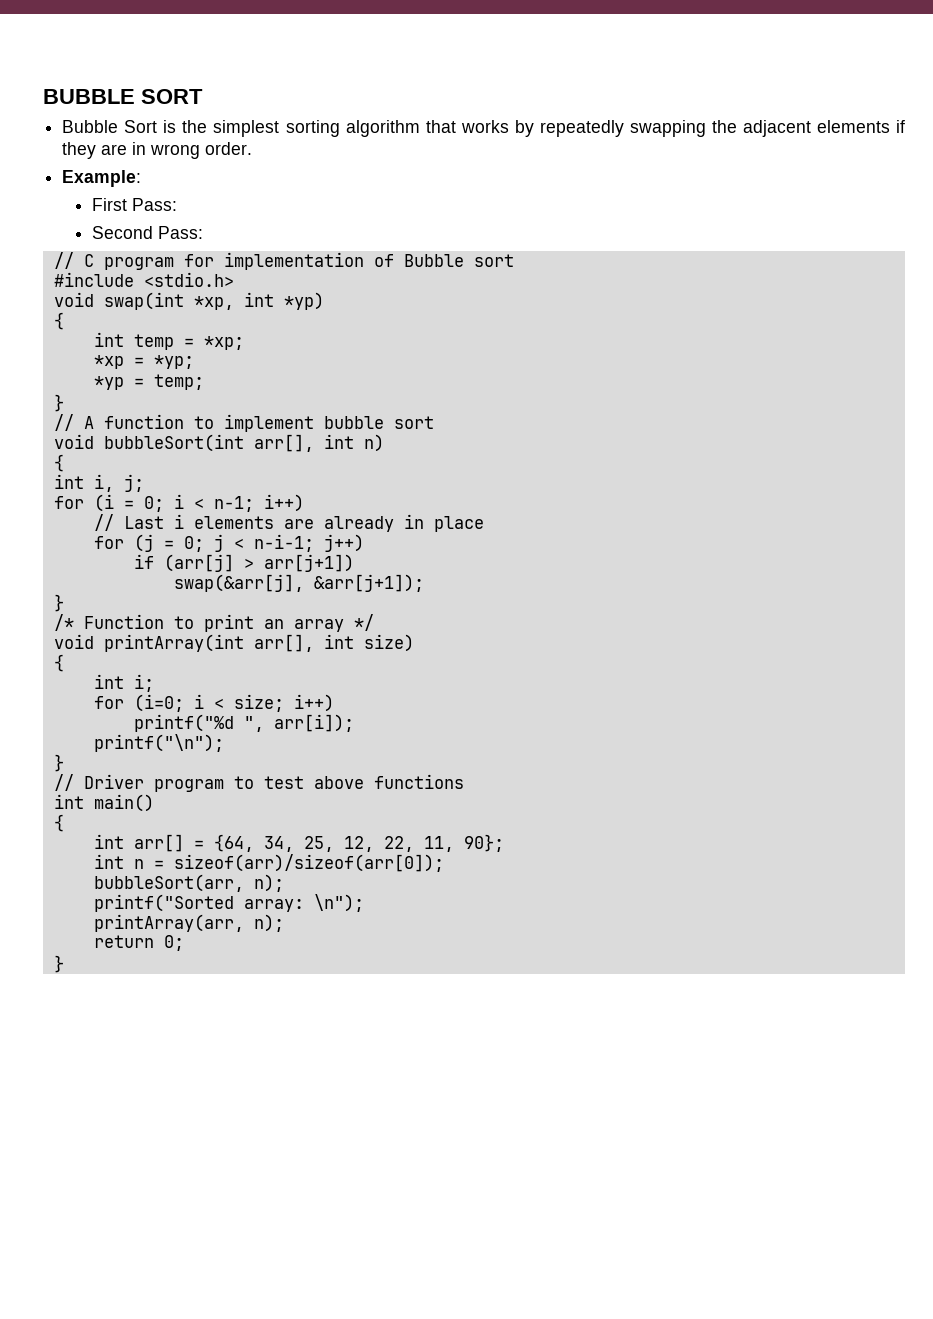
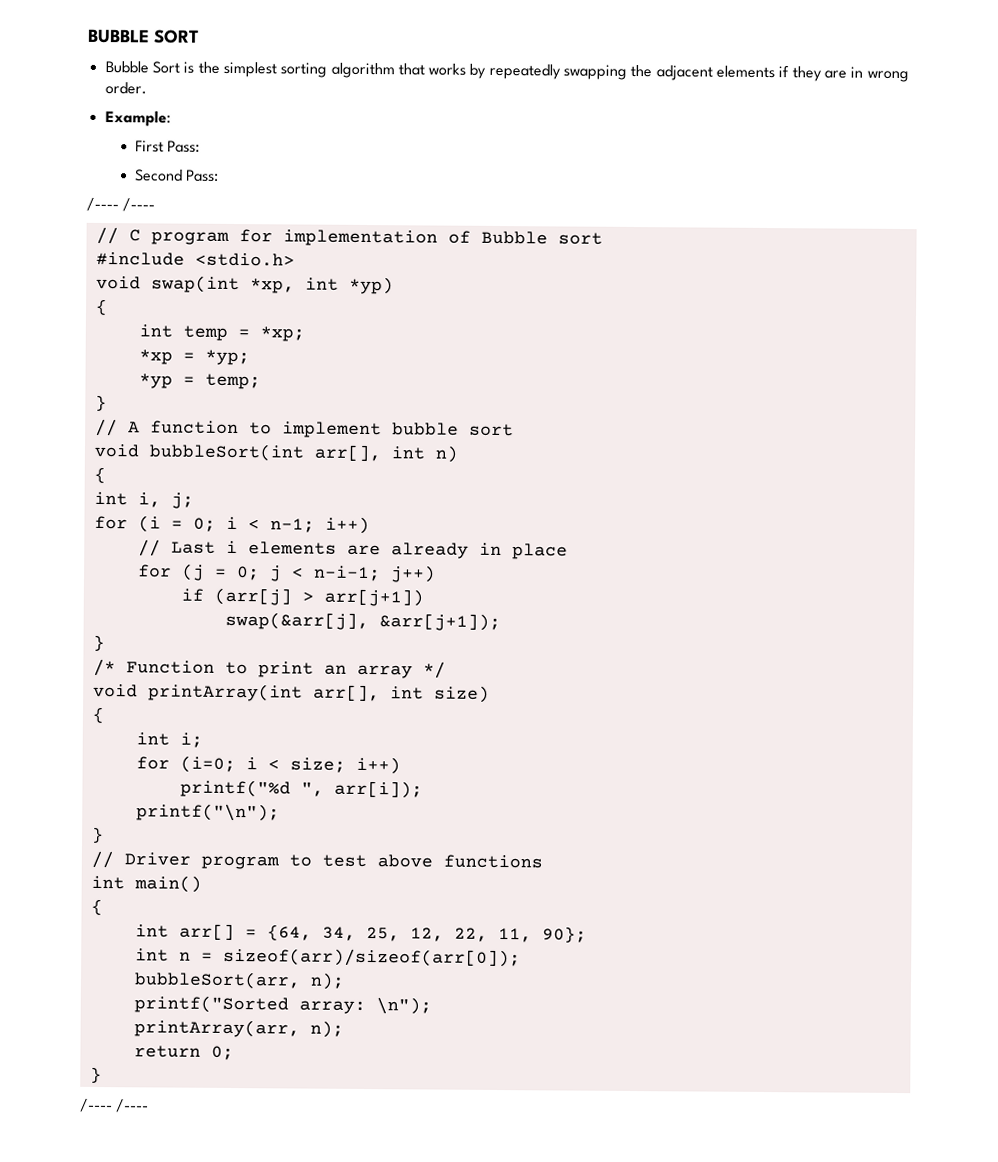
(203, 232) none -> [86,197,156,212] // /---- /----
(64, 964) none -> [80,1098,150,1113] // /---- /----

